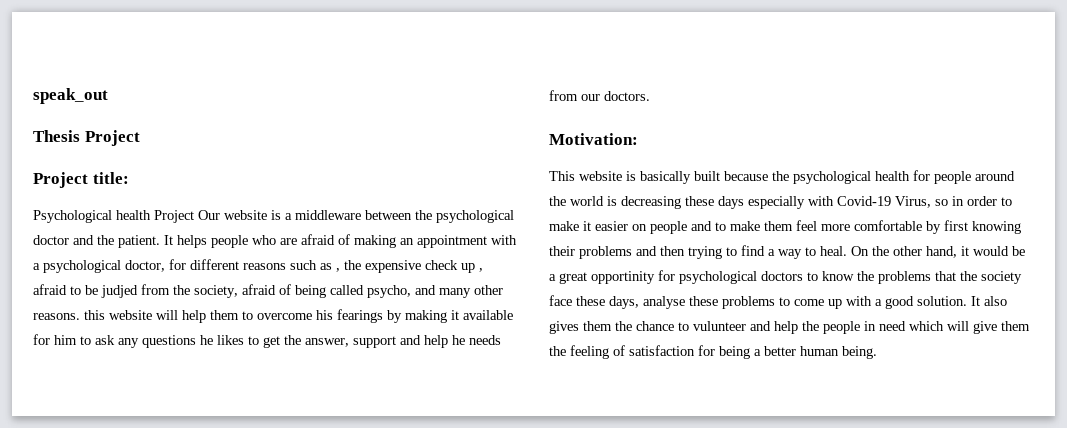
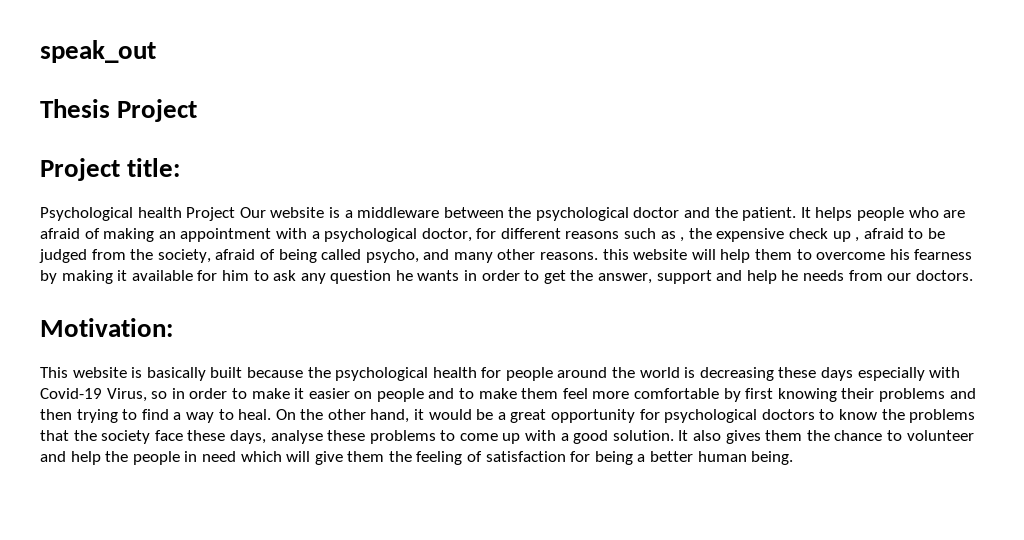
[101,285,138,298] judjed -> [39,249,87,263] judged
[337,309,383,323] fearings -> [914,249,973,260] fearness
[142,335,244,348] questions he likes -> [330,270,520,284] question he wants in order
[591,271,655,284] opportinity -> [551,409,636,423] opportunity
[693,321,746,331] vulunteer -> [906,430,974,441] volunteer

